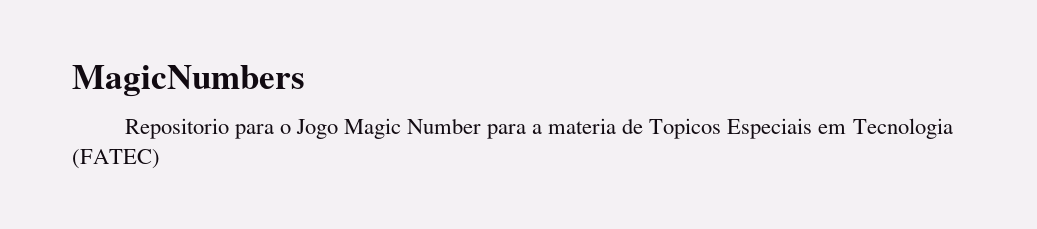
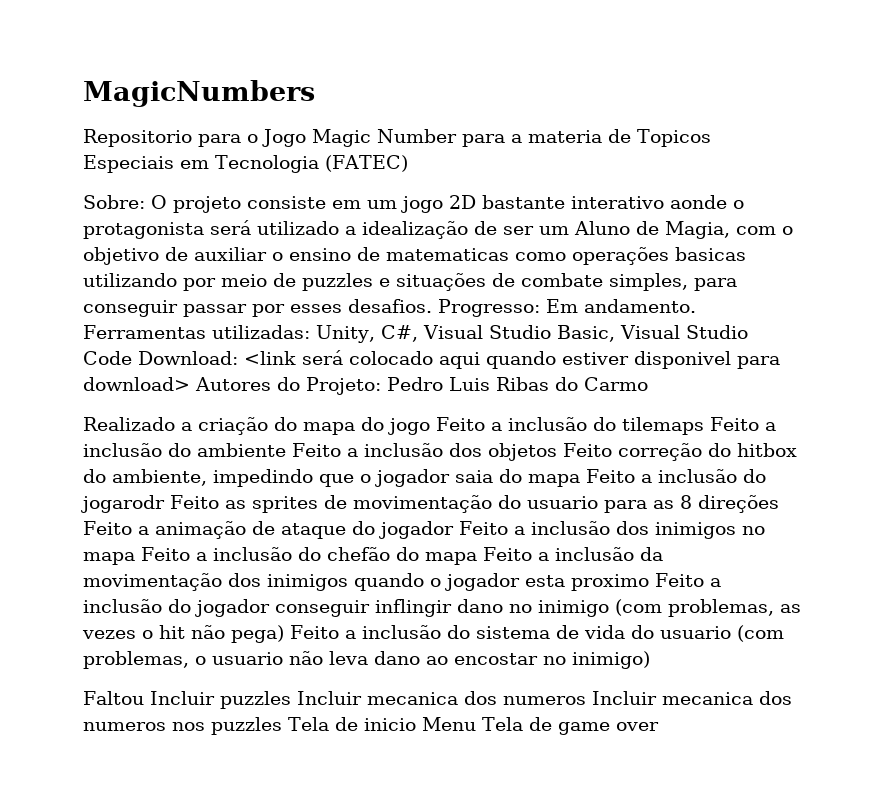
(160, 159) none -> [83,195,744,213] [83,220,793,239] [83,247,746,265] [83,273,737,291] [83,299,696,317] [83,325,748,343] [83,350,780,369] [83,377,648,395] [83,417,776,435] [83,443,797,461] [83,469,766,487] [81,495,779,513] [83,521,765,539] [83,547,663,565] [83,573,721,591] [83,599,801,617] [82,625,784,643] [83,651,650,669] [83,691,792,709] [83,717,659,735] // Sobre: O projeto consiste em um jogo 2D bastante interativo aonde o protagonista será utilizado a idealização de ser um Aluno de Magia, com o objetivo de auxiliar o ensino de matematicas como operações basicas utilizando por meio de puzzles e situações de combate simples, para conseguir passar por esses desafios. Progresso: Em andamento. Ferramentas utilizadas: Unity, C#, Visual Studio Basic, Visual Studio Code Download: <link será colocado aqui quando estiver disponivel para download> Autores do Projeto: Pedro Luis Ribas do Carmo // Realizado a criação do mapa do jogo Feito a inclusão do tilemaps Feito a inclusão do ambiente Feito a inclusão dos objetos Feito correção do hitbox do ambiente, impedindo que o jogador saia do mapa Feito a inclusão do jogarodr Feito as sprites de movimentação do usuario para as 8 direções Feito a animação de ataque do jogador Feito a inclusão dos inimigos no mapa Feito a inclusão do chefão do mapa Feito a inclusão da movimentação dos inimigos quando o jogador esta proximo Feito a inclusão do jogador conseguir inflingir dano no inimigo (com problemas, as vezes o hit não pega) Feito a inclusão do sistema de vida do usuario (com problemas, o usuario não leva dano ao encostar no inimigo) // Faltou Incluir puzzles Incluir mecanica dos numeros Incluir mecanica dos numeros nos puzzles Tela de inicio Menu Tela de game over

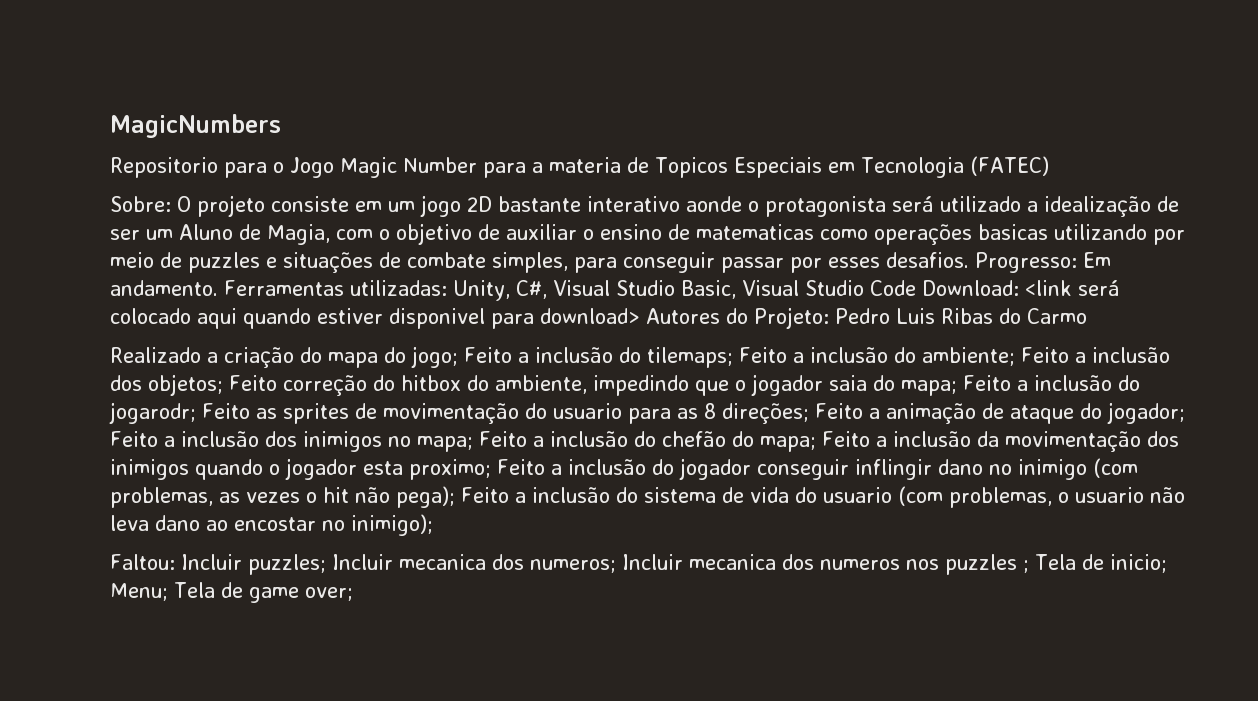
[388,417,776,435] [83,443,557,461] jogo Feito a inclusão do tilemaps Feito a inclusão do ambiente Feito a inclusão dos objetos -> [411,346,1170,368] [110,374,223,396] jogo; Feito a inclusão do tilemaps; Feito a inclusão do ambiente; Feito a inclusão dos objetos;
[528,469,766,487] [81,495,165,513] mapa Feito a inclusão do jogarodr -> [900,375,1140,396] [109,402,196,424] mapa; Feito a inclusão do jogarodr;
[697,495,779,513] direções -> [721,403,809,424] direções;
[378,521,454,539] jogador -> [1106,402,1185,424] jogador;
[83,552,135,565] mapa -> [416,436,473,452] mapa;
[424,552,477,565] mapa -> [759,436,816,452] mapa;
[571,574,649,591] proximo -> [409,459,491,480] proximo;
[231,625,284,643] pega) -> [396,486,455,508] pega);
[572,651,650,669] [83,691,586,709] inimigo) // Faltou Incluir puzzles Incluir mecanica dos numeros -> [351,514,433,536] [110,554,616,575] inimigo); // Faltou: Incluir puzzles; Incluir mecanica dos numeros;
[288,717,476,731] Tela de inicio Menu -> [1022,554,1167,573] [110,583,168,601] ; Tela de inicio; Menu;
[615,722,659,731] over -> [304,587,353,601] over;

